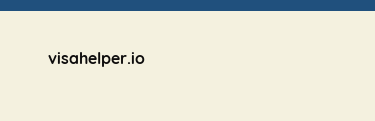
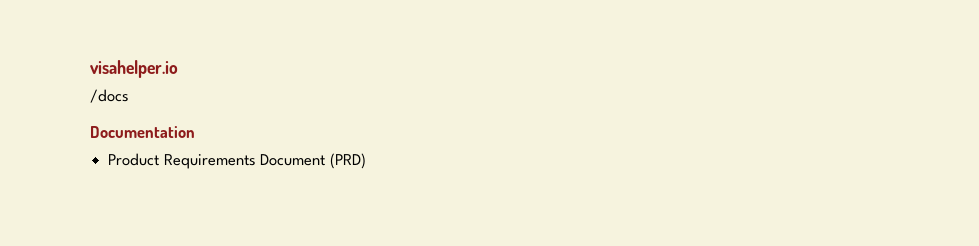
(145, 59) none -> [90,89,129,103] [90,126,195,138] [108,153,366,169] // /docs // Documentation // Product Requirements Document (PRD)

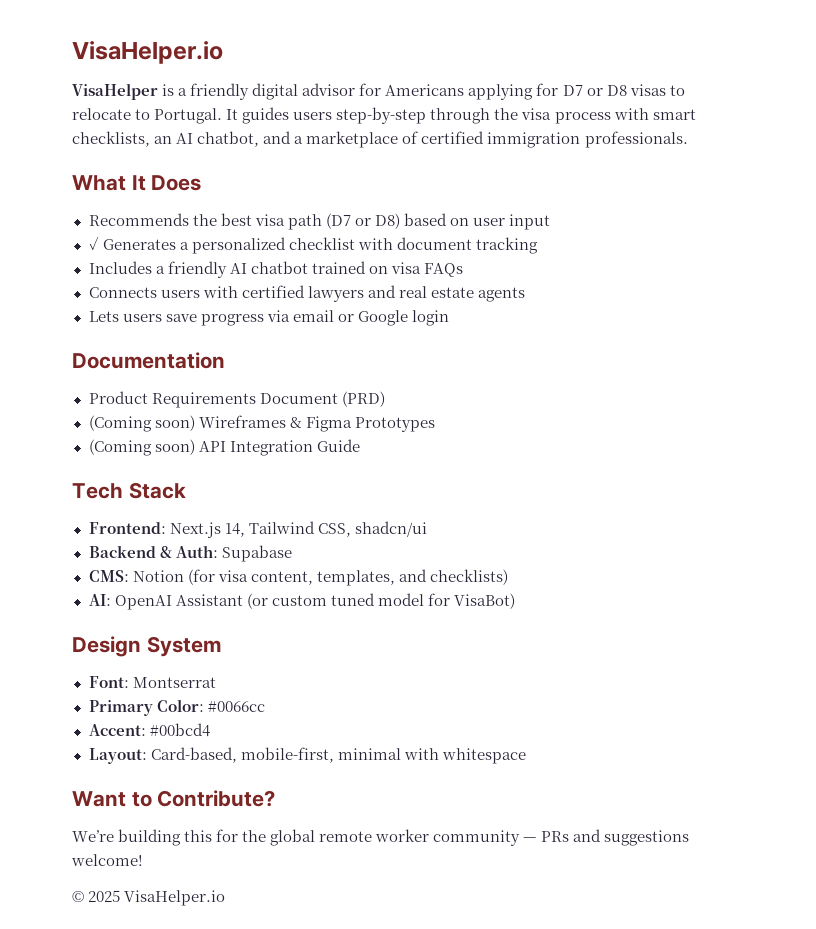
[90,60,178,78] [90,89,129,103] visahelper.io // /docs -> [72,41,223,64] [72,83,685,100] [72,107,696,124] [72,131,688,148] [72,175,202,191] [88,213,551,230] [88,236,538,254] [88,261,463,278] [88,285,525,302] [88,310,449,326] VisaHelper.io // VisaHelper is a friendly digital advisor for Americans applying for D7 or D8 visas to relocate to Portugal. It guides users step-by-step through the visa process with smart checklists, an AI chatbot, and a marketplace of certified immigration professionals. // What It Does // Recommends the best visa path (D7 or D8) based on user input // ✓ Generates a personalized checklist with document tracking // Includes a friendly AI chatbot trained on visa FAQs // Connects users with certified lawyers and real estate agents // Lets users save progress via email or Google login
(366, 161) none -> [88,415,435,432] [88,439,360,456] [72,482,186,499] [88,521,427,538] [88,545,292,562] [88,569,508,586] [88,593,515,610] [72,636,221,657] [88,676,216,688] [88,699,265,716] [88,723,210,737] [88,747,526,764] [72,790,276,807] [72,829,689,846] [71,854,143,866] [72,890,226,906] // (Coming soon) Wireframes & Figma Prototypes // (Coming soon) API Integration Guide // Tech Stack // Frontend: Next.js 14, Tailwind CSS, shadcn/ui // Backend & Auth: Supabase // CMS: Notion (for visa content, templates, and checklists) // AI: OpenAI Assistant (or custom tuned model for VisaBot) // Design System // Font: Montserrat // Primary Color: #0066cc // Accent: #00bcd4 // Layout: Card-based, mobile-first, minimal with whitespace // Want to Contribute? // We’re building this for the global remote worker community — PRs and suggestions welcome! // © 2025 VisaHelper.io

